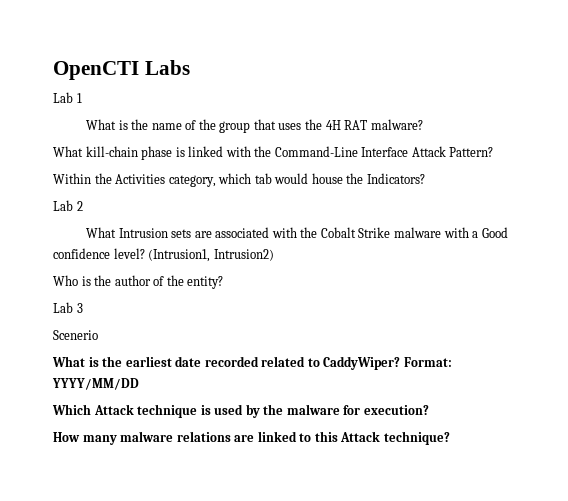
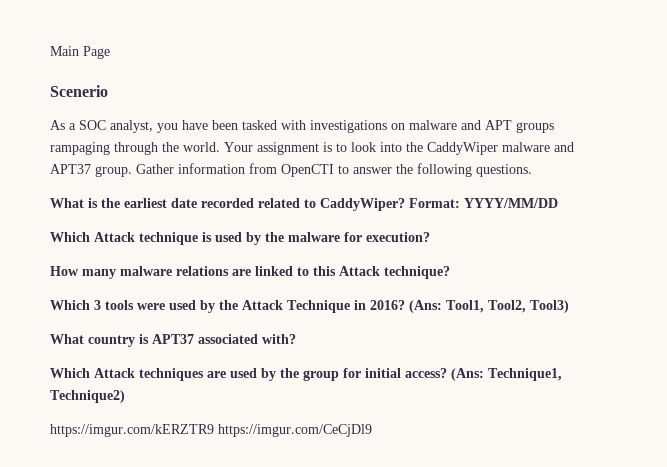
[53,60,190,80] [53,92,82,103] [86,119,423,133] [53,146,494,160] [53,173,425,187] [53,200,83,211] [86,227,508,238] [53,248,274,262] [53,275,224,289] [53,302,83,313] [53,330,98,340] OpenCTI Labs // Lab 1 // What is the name of the group that uses the 4H RAT malware? // What kill-chain phase is linked with the Command-Line Interface Attack Pattern? // Within the Activities category, which tab would house the Indicators? // Lab 2 // What Intrusion sets are associated with the Cobalt Strike malware with a Good confidence level? (Intrusion1, Intrusion2) // Who is the author of the entity? // Lab 3 // Scenerio -> [50,46,110,59] [50,85,108,97] [50,120,554,133] [50,142,574,155] [50,163,532,177] Main Page // Scenerio // As a SOC analyst, you have been tasked with investigations on malware and APT groups rampaging through the world. Your assignment is to look into the CaddyWiper malware and APT37 group. Gather information from OpenCTI to answer the following questions.
(450, 438) none -> [50,300,569,313] [50,334,296,347] [50,368,562,381] [50,390,125,403] [50,424,372,437] // Which 3 tools were used by the Attack Technique in 2016? (Ans: Tool1, Tool2, Tool3) // What country is APT37 associated with? // Which Attack techniques are used by the group for initial access? (Ans: Technique1, Technique2) // https://imgur.com/kERZTR9 https://imgur.com/CeCjDl9

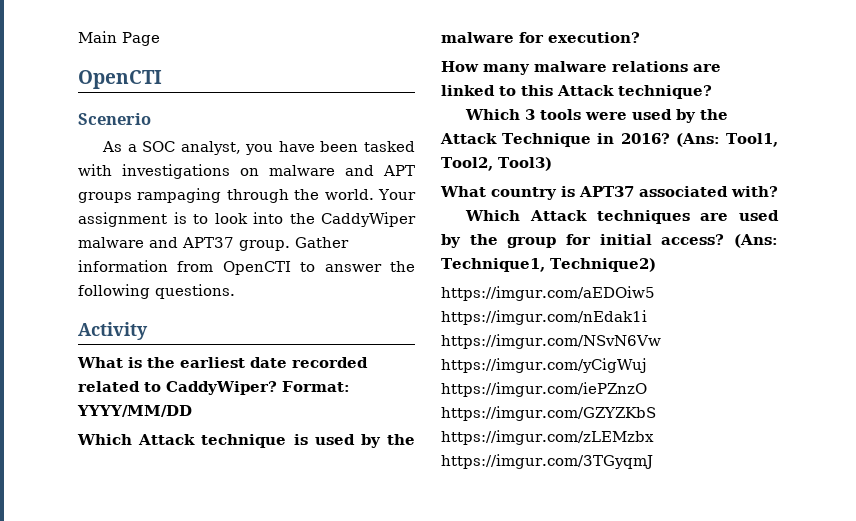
(110, 52) none -> [78,70,162,89] // OpenCTI
(532, 170) none -> [78,322,148,340] // Activity
[50,424,372,437] https://imgur.com/kERZTR9 https://imgur.com/CeCjDl9 -> [441,286,655,301] [441,310,647,325] [441,334,661,349] [441,358,647,373] [441,382,647,397] [441,406,656,421] [441,430,654,445] [441,454,653,469] https://imgur.com/aEDOiw5 https://imgur.com/nEdak1i https://imgur.com/NSvN6Vw https://imgur.com/yCigWuj https://imgur.com/iePZnzO https://imgur.com/GZYZKbS https://imgur.com/zLEMzbx https://imgur.com/3TGyqmJ

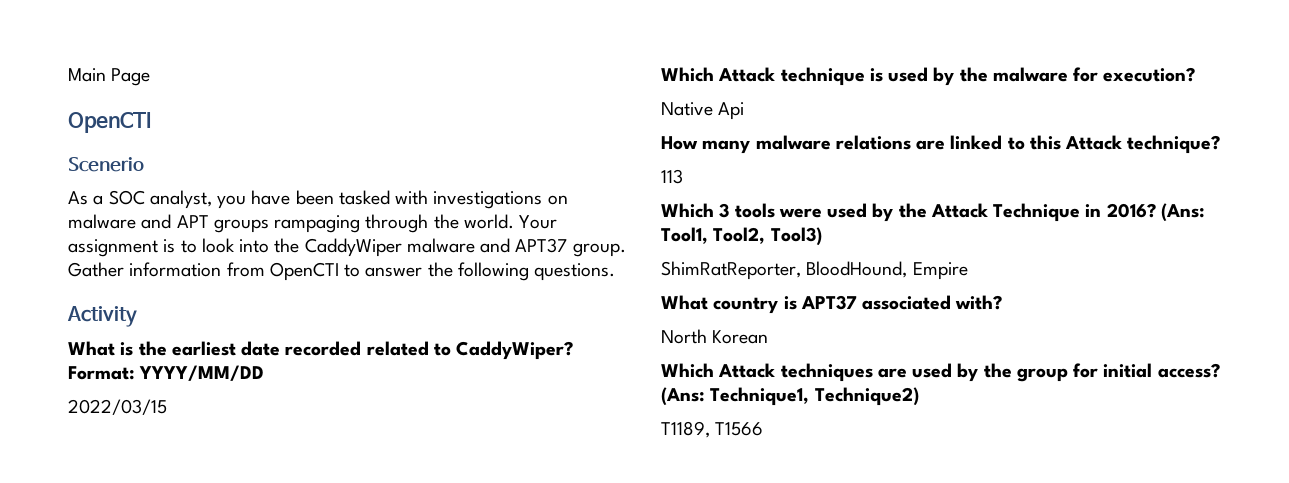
(192, 411) none -> [68,399,167,415] // 2022/03/15
(640, 37) none -> [661,102,745,120] // Native Api
(712, 92) none -> [661,169,683,184] // 113
(552, 164) none -> [661,261,968,280] // ShimRatReporter, BloodHound, Empire
(778, 191) none -> [661,329,769,344] // North Korean
[441,286,655,301] [441,310,647,325] [441,334,661,349] [441,358,647,373] [441,382,647,397] [441,406,656,421] [441,430,654,445] [441,454,653,469] https://imgur.com/aEDOiw5 https://imgur.com/nEdak1i https://imgur.com/NSvN6Vw https://imgur.com/yCigWuj https://imgur.com/iePZnzO https://imgur.com/GZYZKbS https://imgur.com/zLEMzbx https://imgur.com/3TGyqmJ -> [661,421,764,438] T1189, T1566

